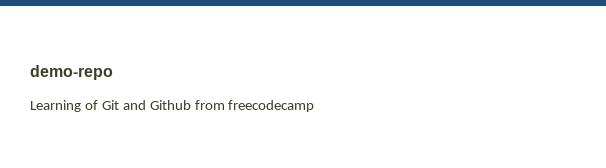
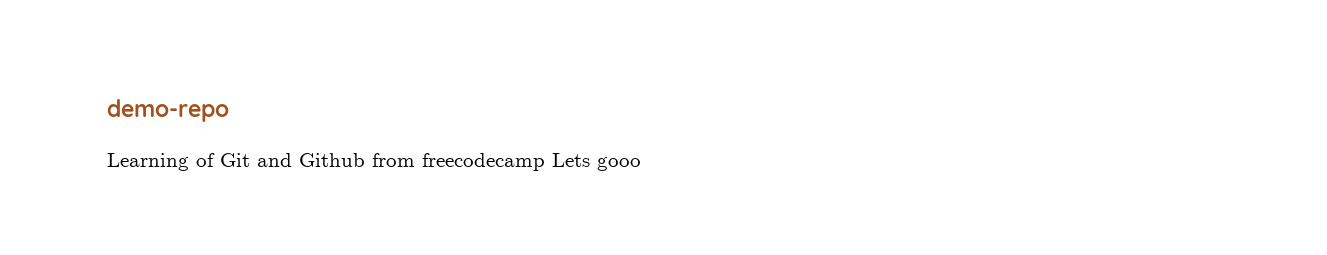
(315, 106) none -> [552,153,641,171] Lets gooo

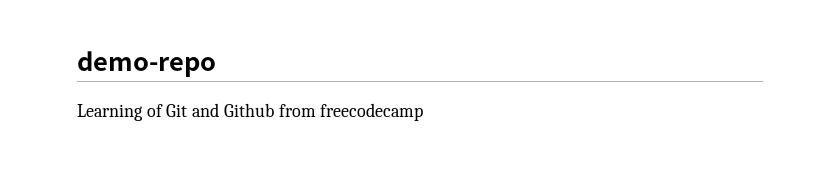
[552,153,641,171] Lets gooo -> (424, 112) none

